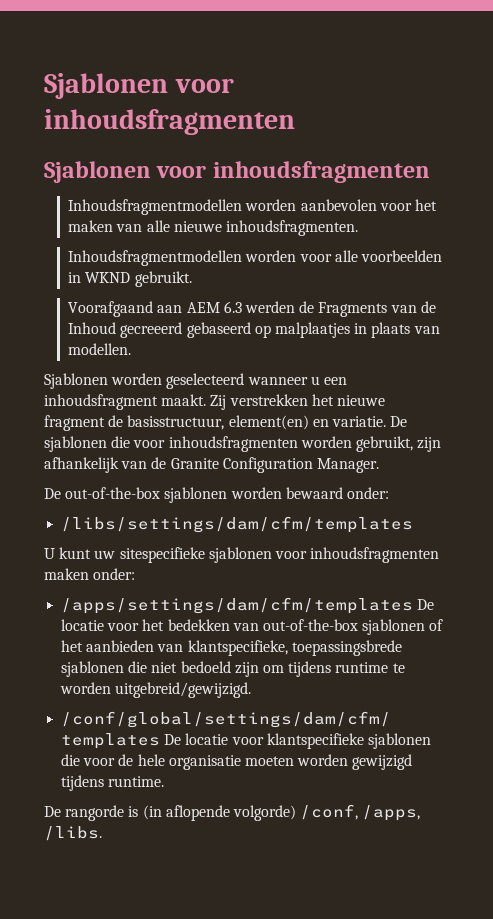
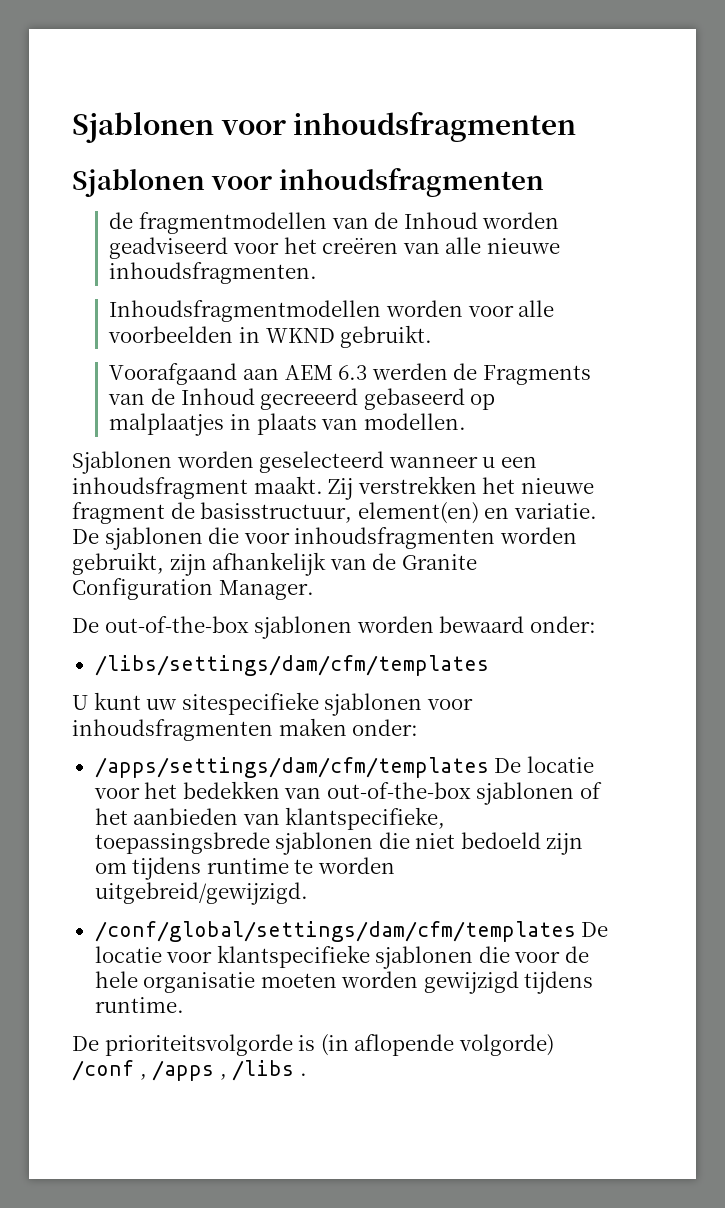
[68,199,438,215] [68,220,114,232] Inhoudsfragmentmodellen worden aanbevolen voor het maken -> [109,212,560,234] [109,237,399,259] de fragmentmodellen van de Inhoud worden geadviseerd voor het creëren
[65,805,125,821] rangorde -> [104,1034,293,1056] prioriteitsvolgorde
[300,804,421,821] [44,826,102,841] /conf, /apps, /libs. -> [72,1060,307,1081] /conf , /apps , /libs .

